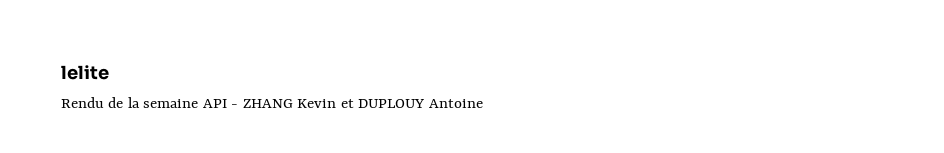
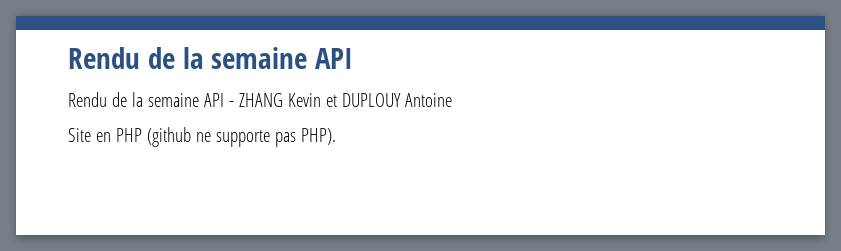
[61,65,109,80] lelite -> [68,47,354,69] Rendu de la semaine API
(483, 103) none -> [68,127,336,147] // Site en PHP (github ne supporte pas PHP).

